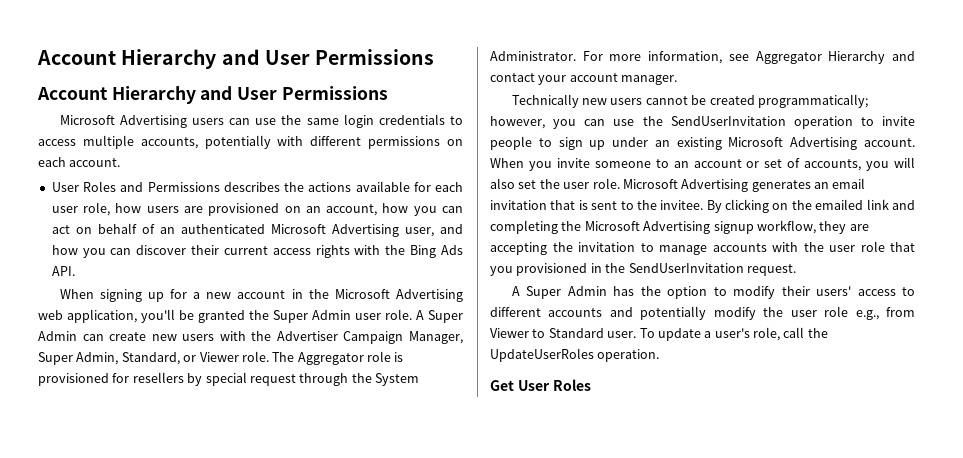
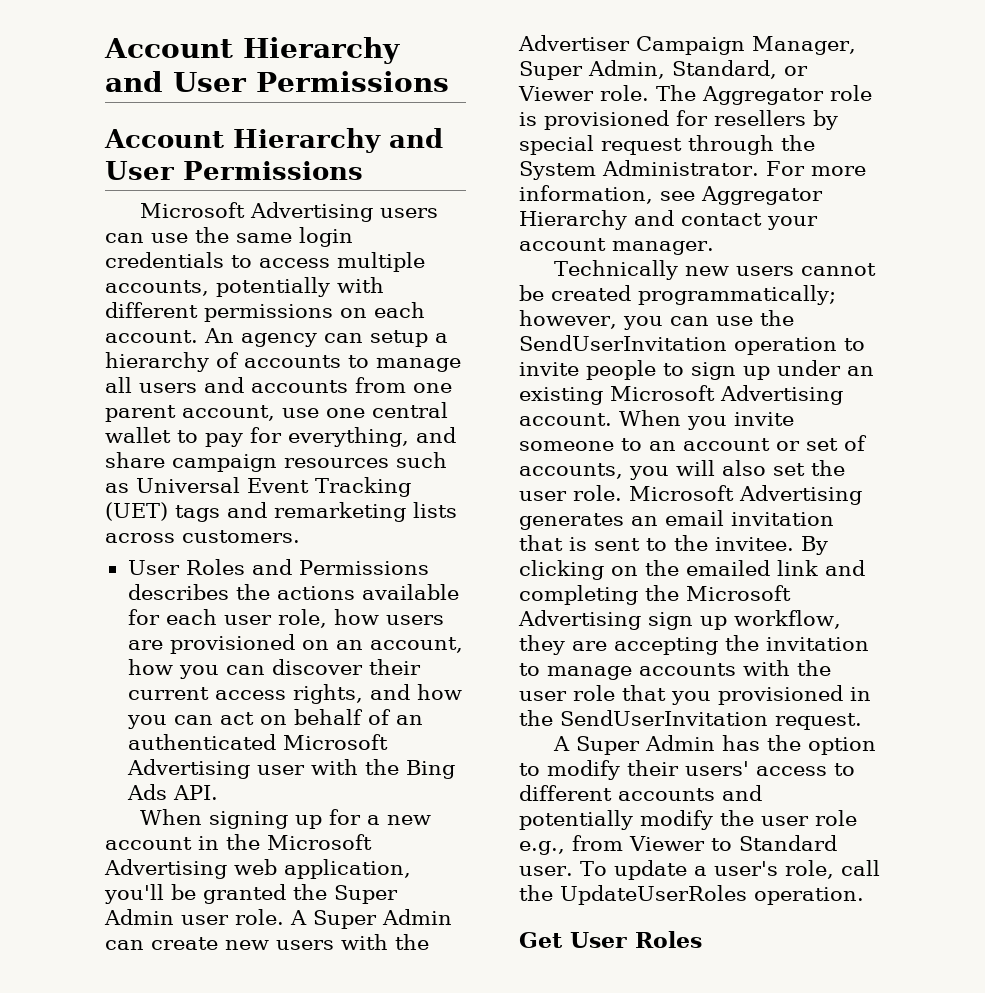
(121, 162) none -> [204,328,448,347] [105,352,461,372] [105,377,452,393] [105,402,448,422] [105,427,456,447] [105,452,447,472] [105,477,411,497] [105,502,457,522] [105,530,300,543] An agency can setup a hierarchy of accounts to manage all users and accounts from one parent account, use one central wallet to pay for everything, and share campaign resources such as Universal Event Tracking (UET) tags and remarketing lists across customers.
(464, 209) none -> [271,659,421,675] [127,684,462,704] [126,715,213,729] discover their current access rights, and how you can
[404,224,463,237] [51,245,350,258] user, and how you can discover their current access rights -> [256,765,305,775] user
[713,221,754,234] signup -> [648,612,727,630] sign up

